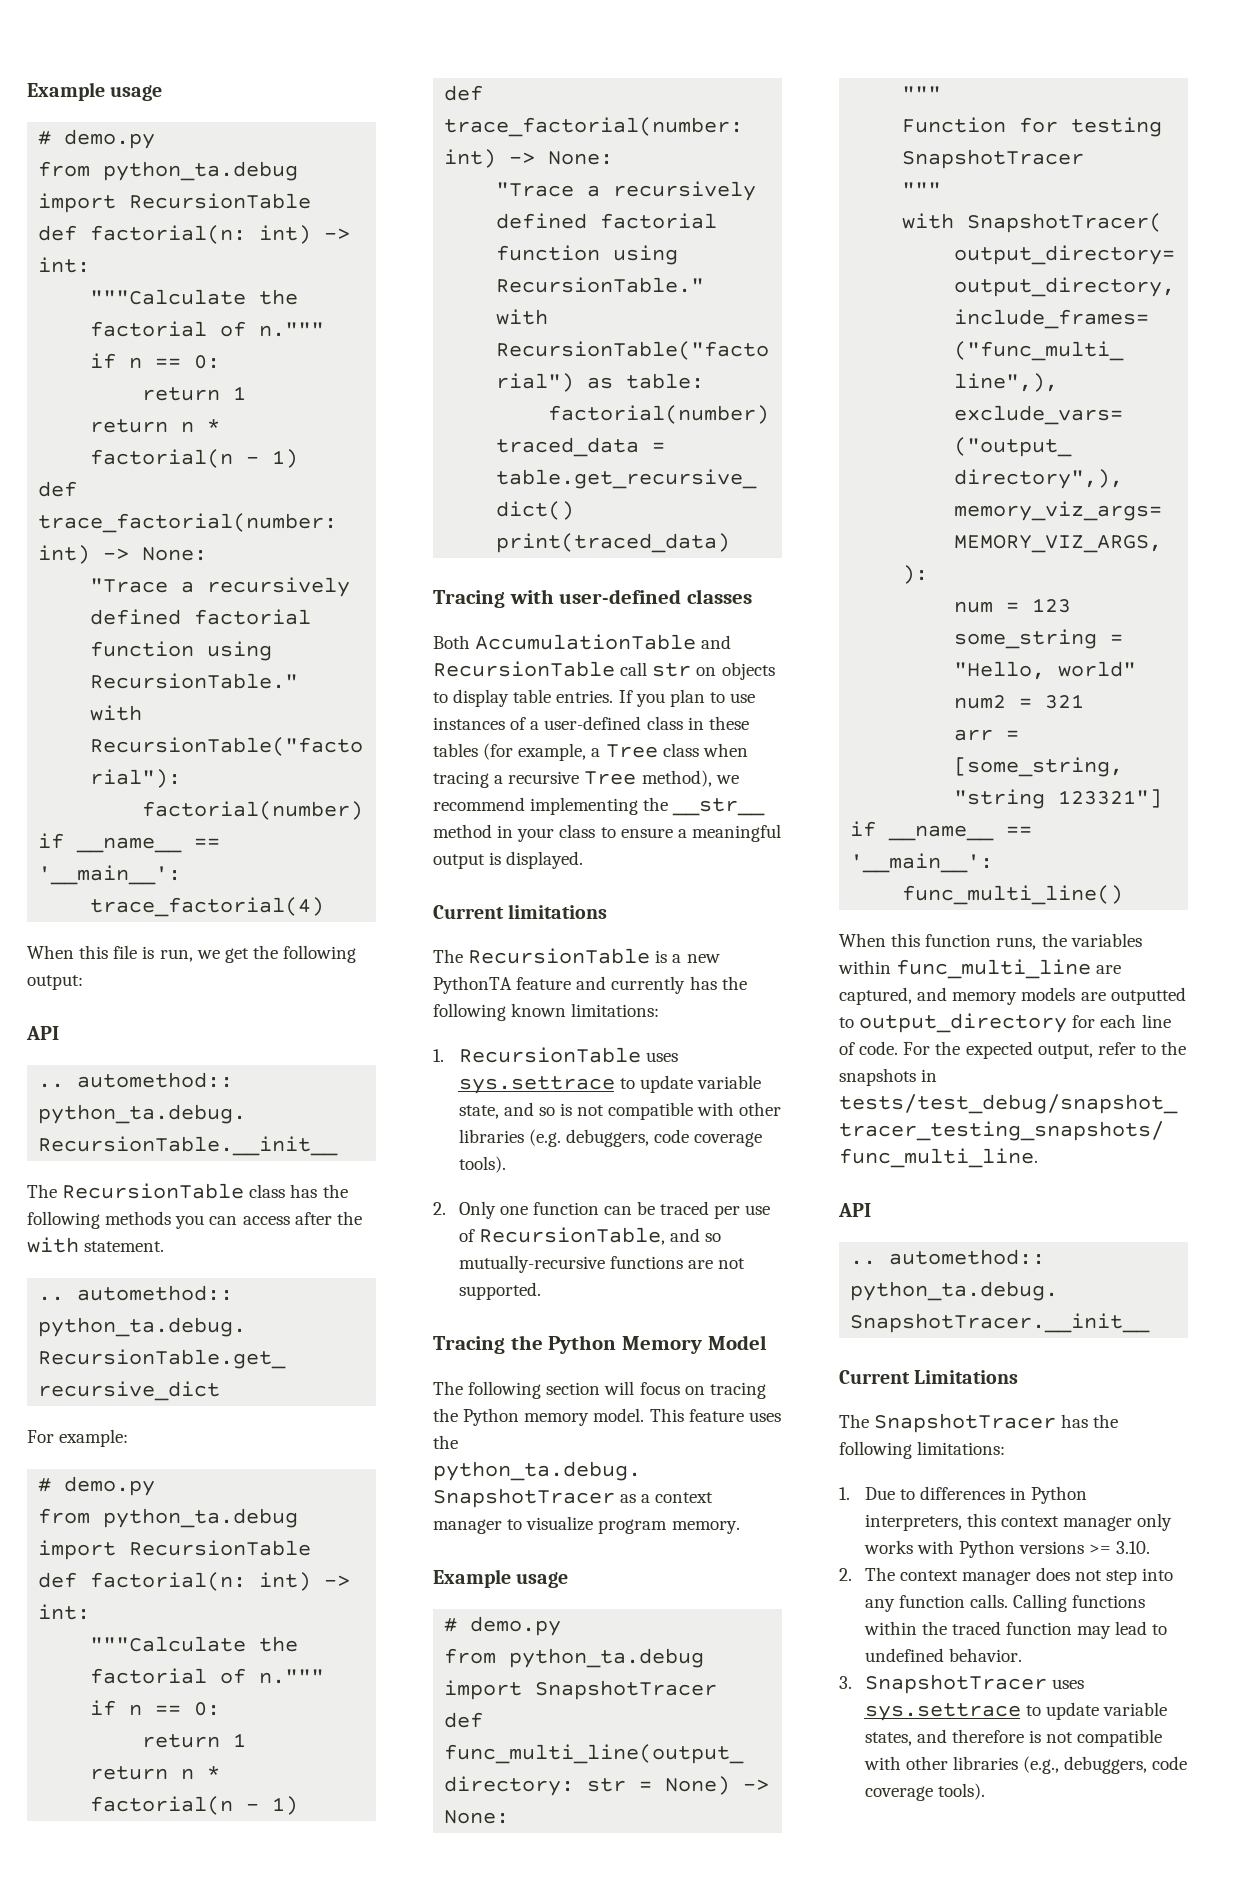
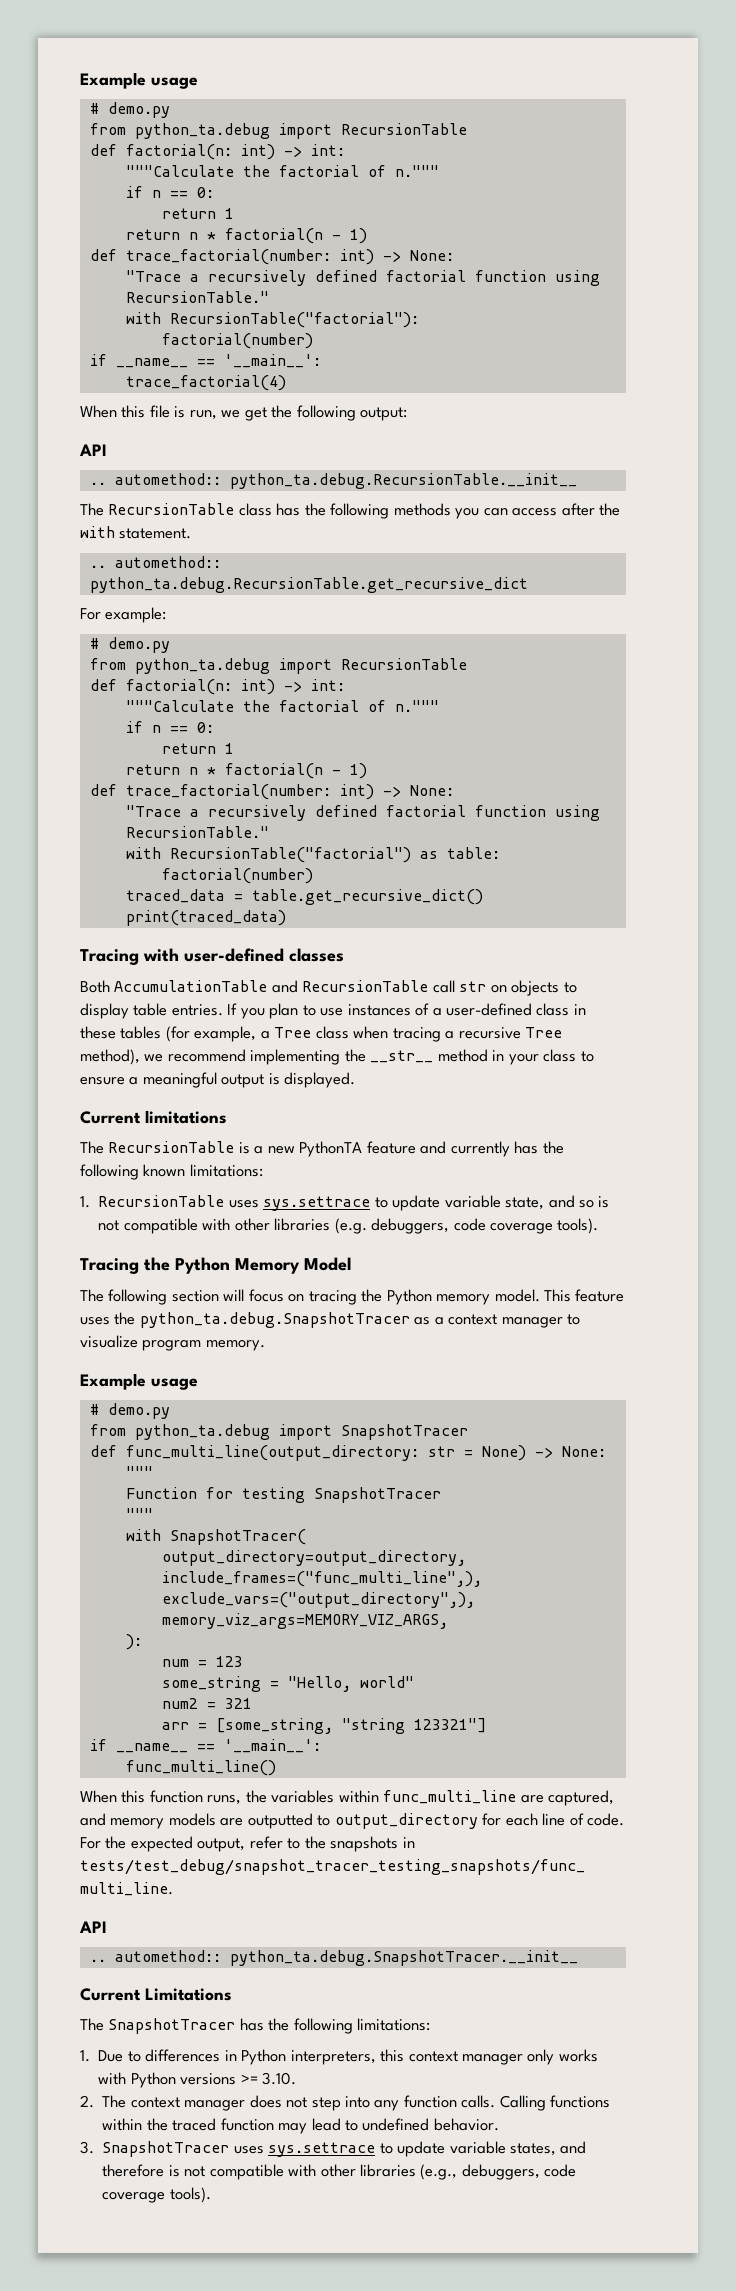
[433,1201,771,1219] [458,1227,721,1245] [458,1255,745,1273] [458,1282,541,1300] // 2. Only one function can be traced per use of RecursionTable, and so mutually-recursive functions are not supported. -> (599, 1226) none

